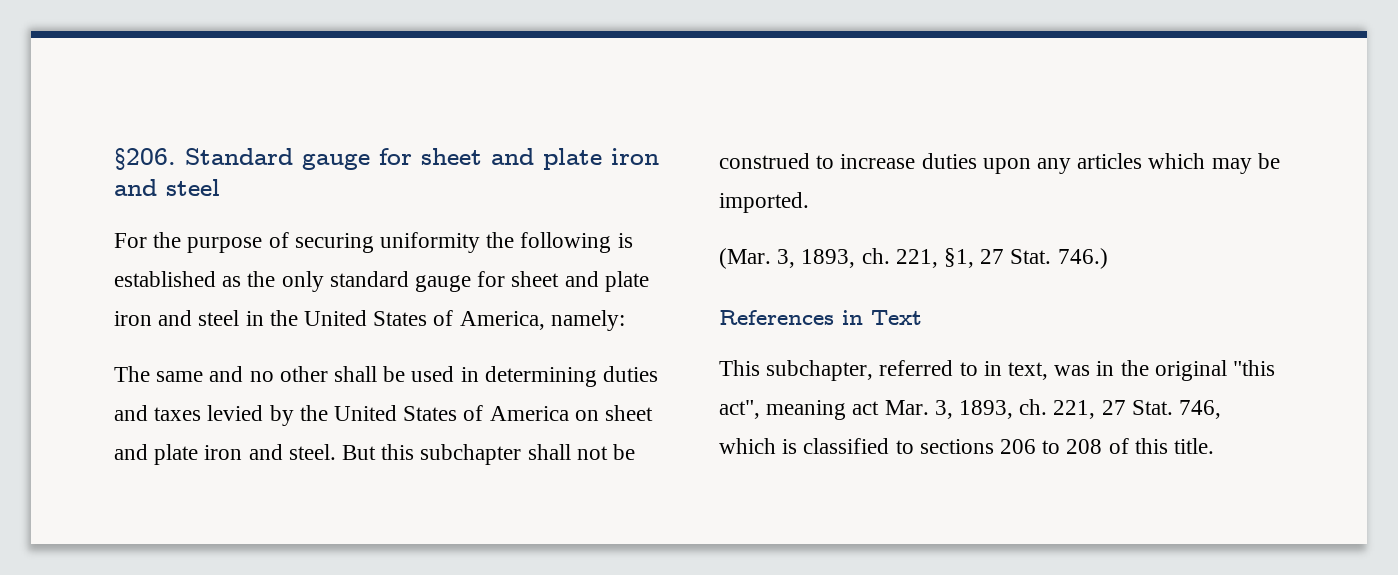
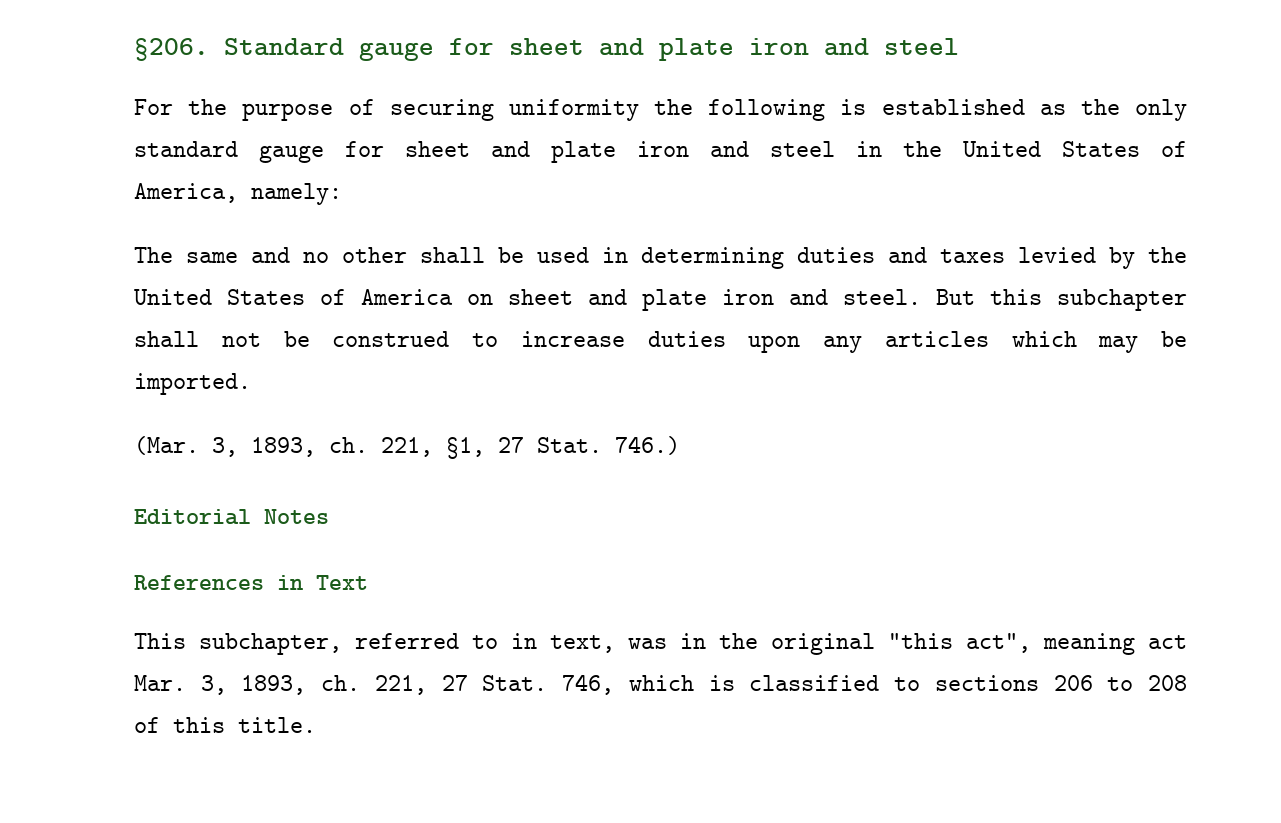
(1108, 258) none -> [134,509,329,525] // Editorial Notes

